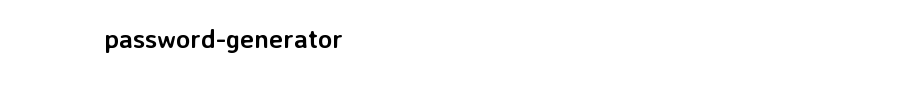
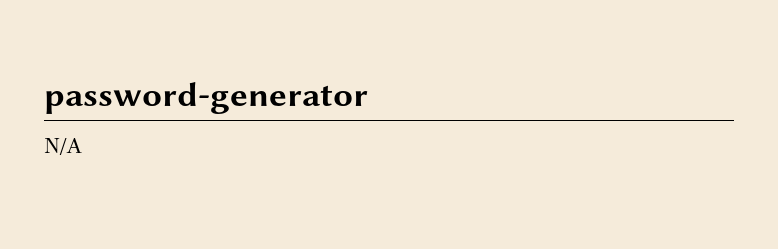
(343, 41) none -> [44,138,82,155] // N/A

